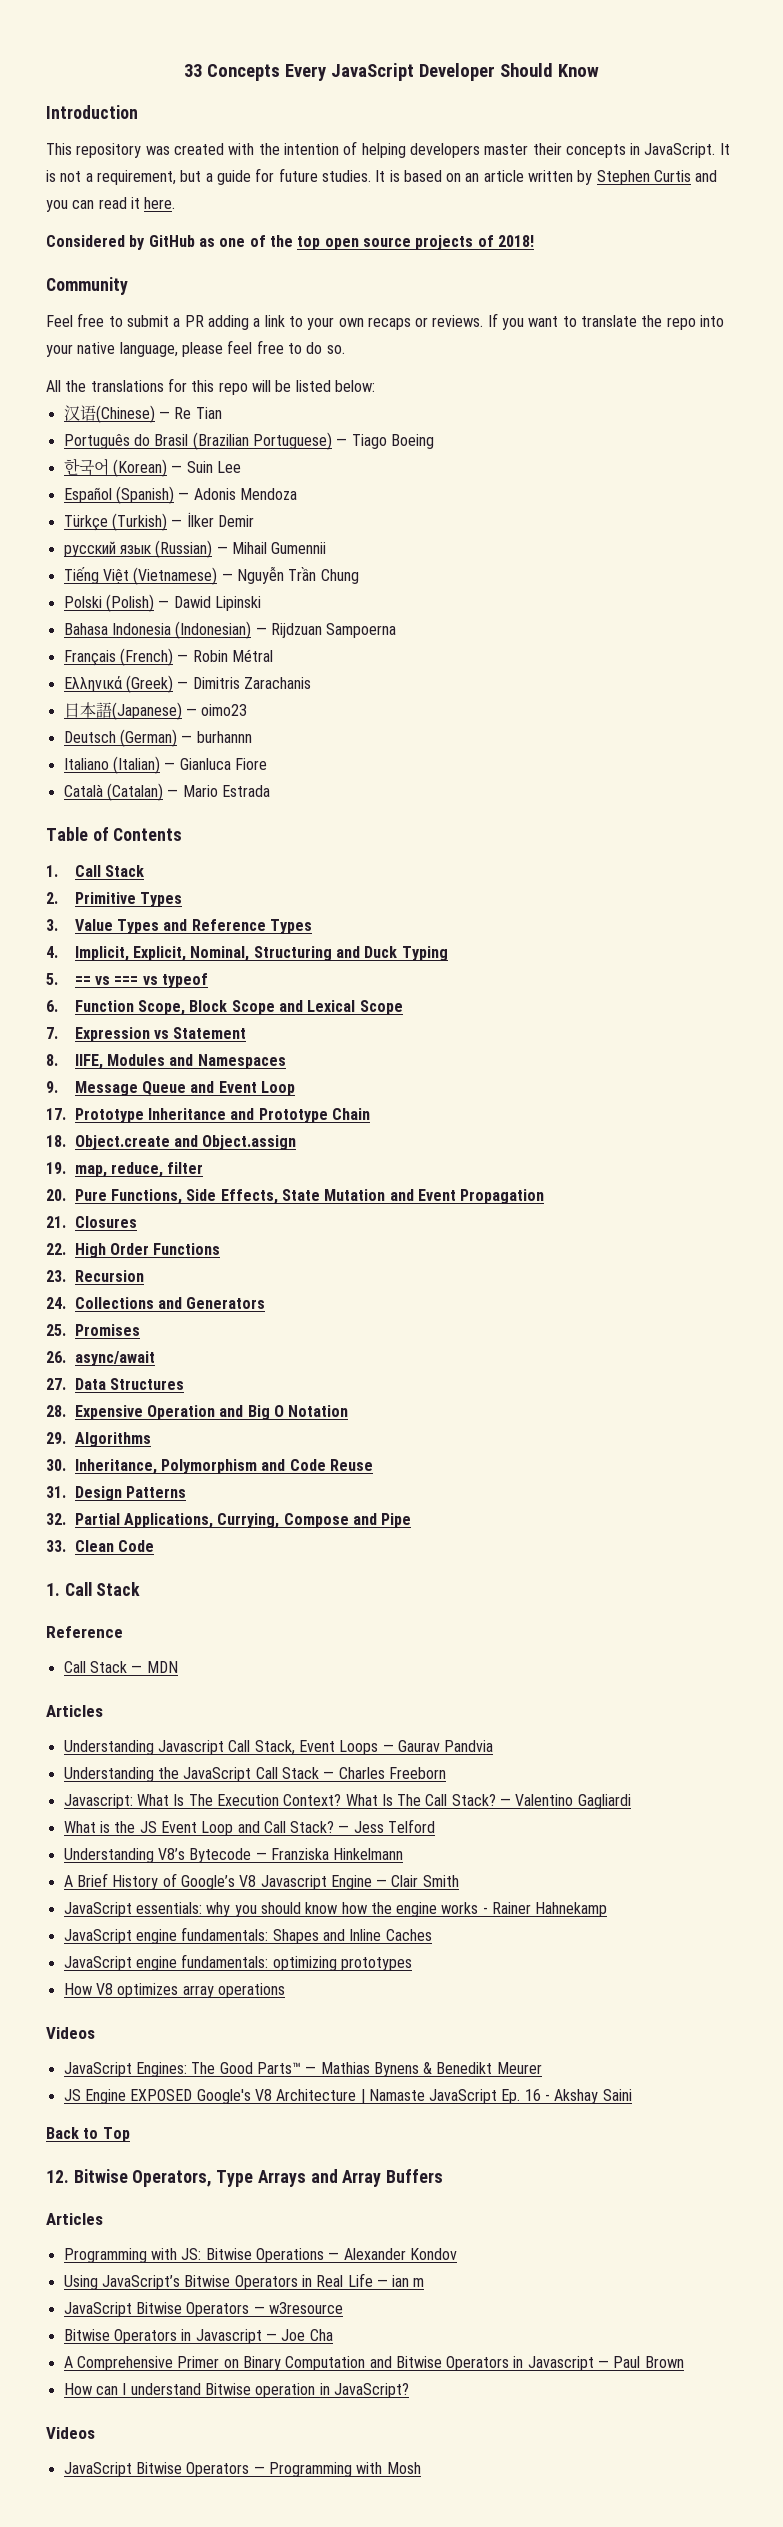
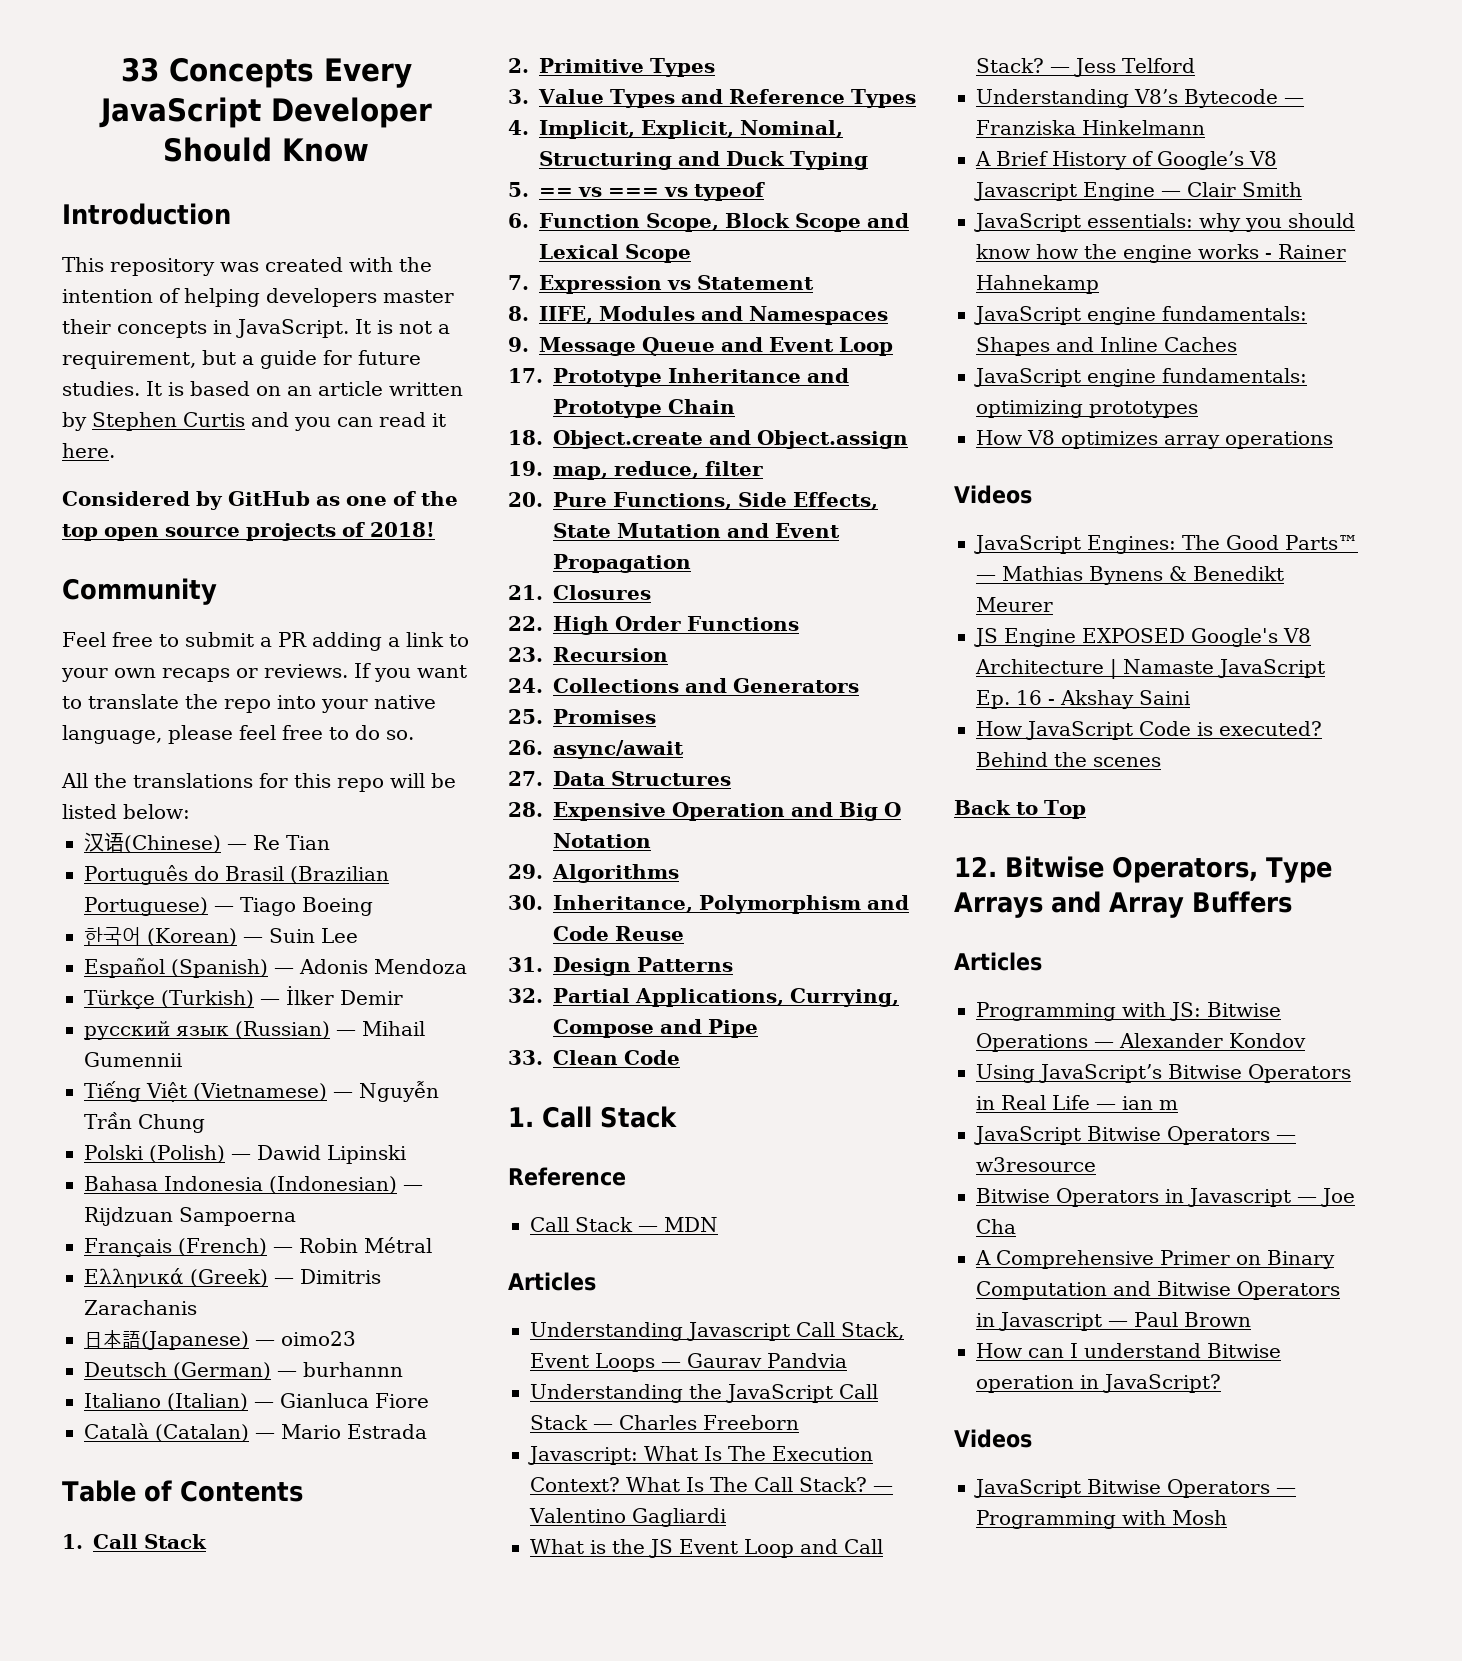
(632, 2095) none -> [976,721,1322,740] [976,752,1161,767] // How JavaScript Code is executed? Behind the scenes

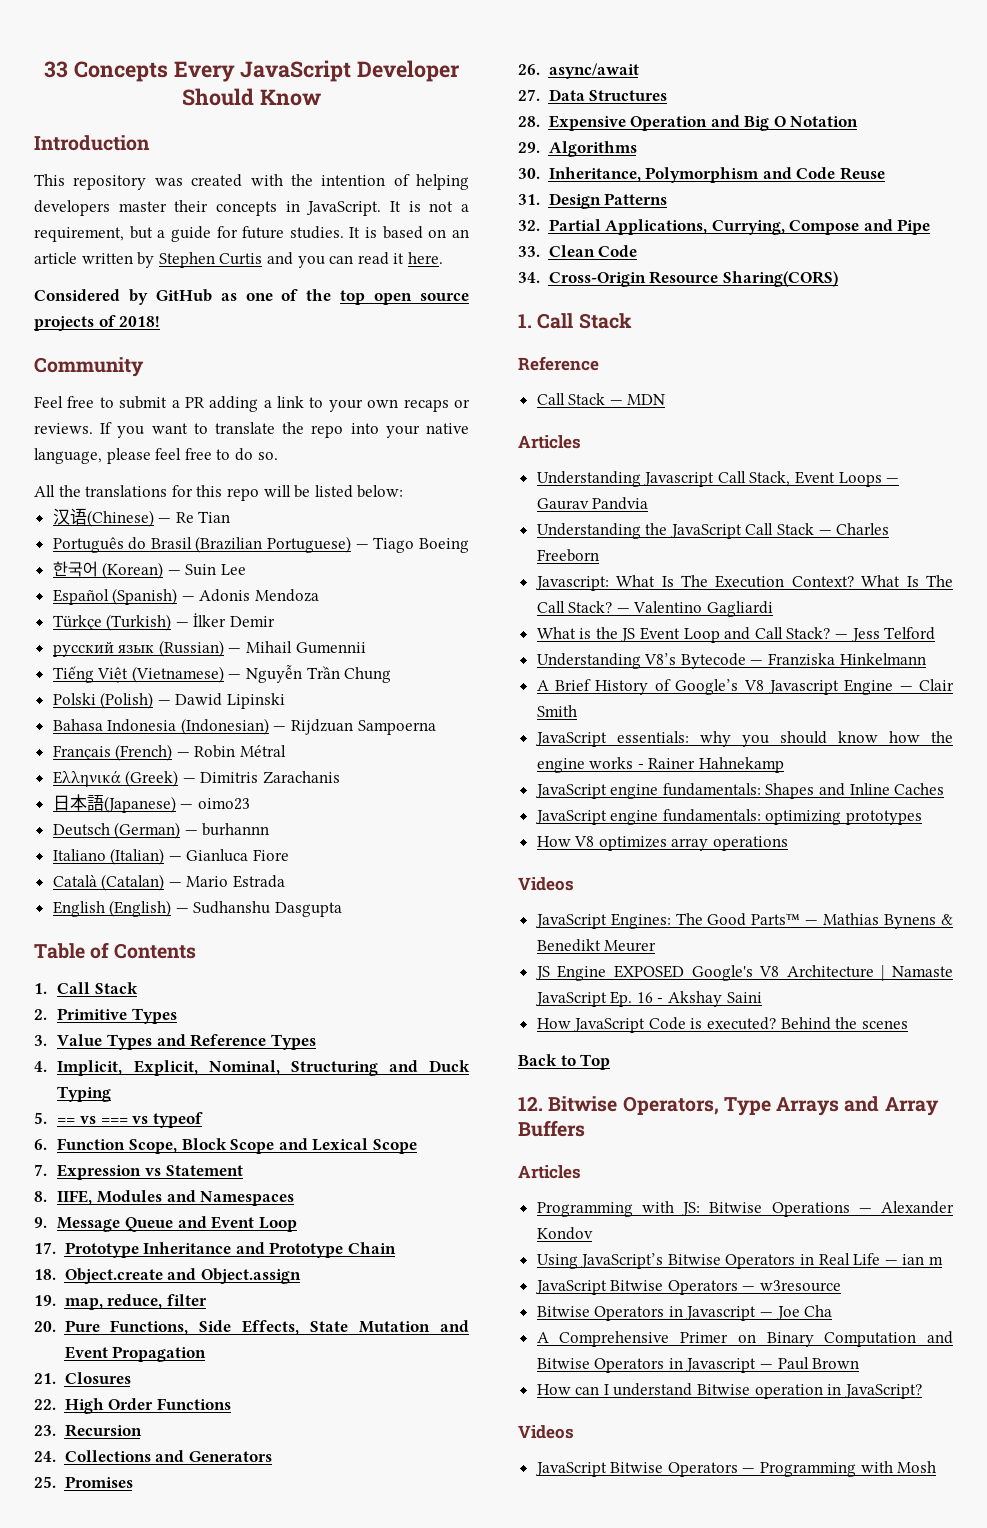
(427, 1431) none -> [52,900,343,917] // English (English) — Sudhanshu Dasgupta
(680, 1057) none -> [518,271,838,287] // 34. Cross-Origin Resource Sharing(CORS)

